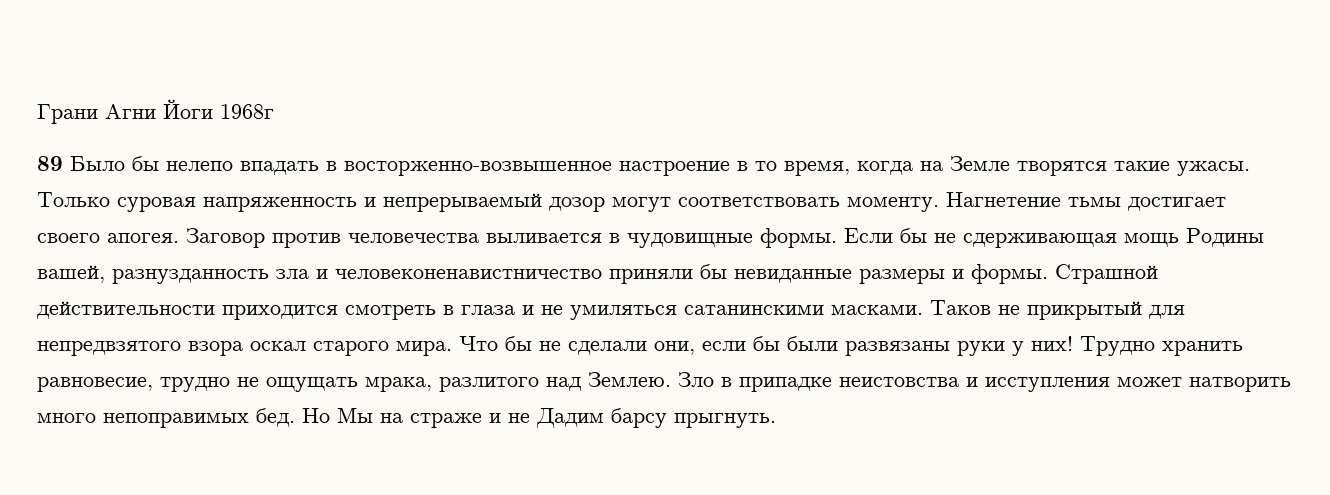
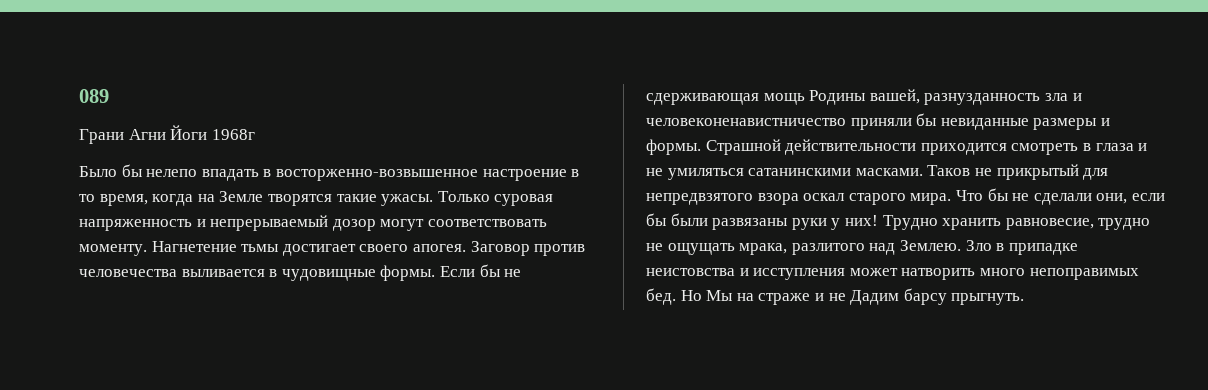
(37, 114) none -> [79,89,109,103] 089 //
[37,156,63,171] 89 -> (255, 134) none

